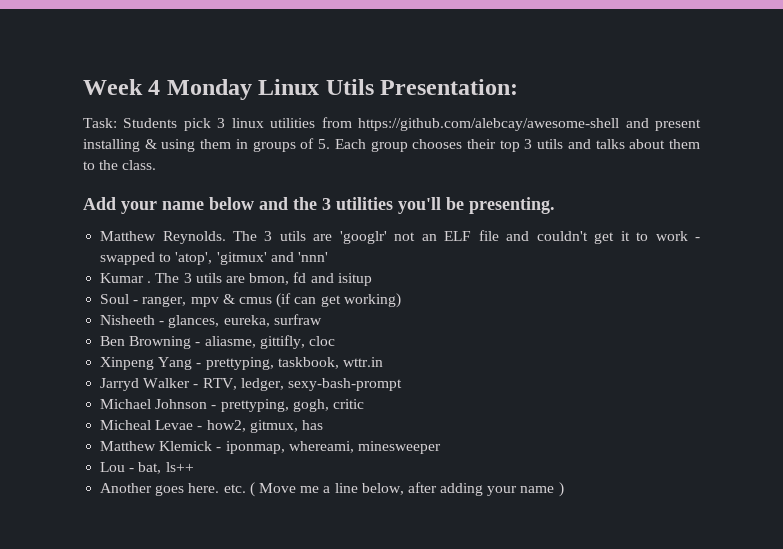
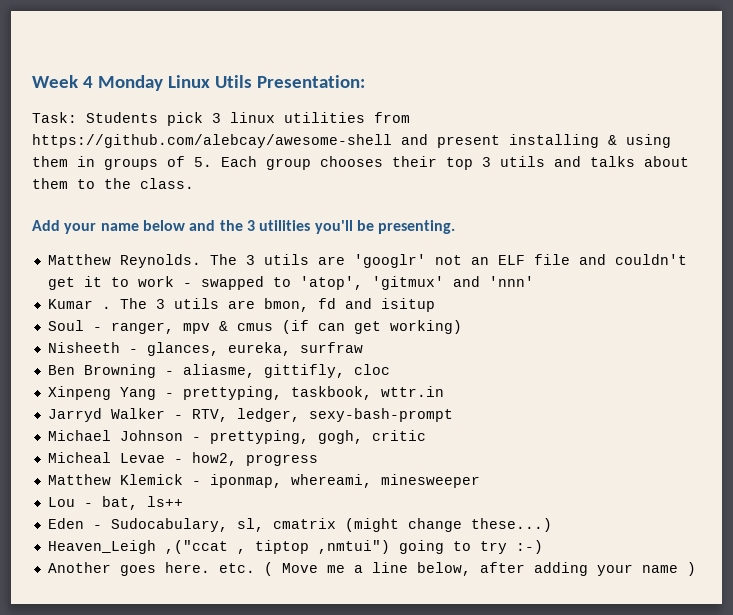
[249,420,323,433] gitmux, has -> [245,454,318,466] progress
(194, 467) none -> [47,518,552,532] [47,540,543,554] // Eden - Sudocabulary, sl, cmatrix (might change these...) // Heaven_Leigh ,("ccat , tiptop ,nmtui") going to try :-)

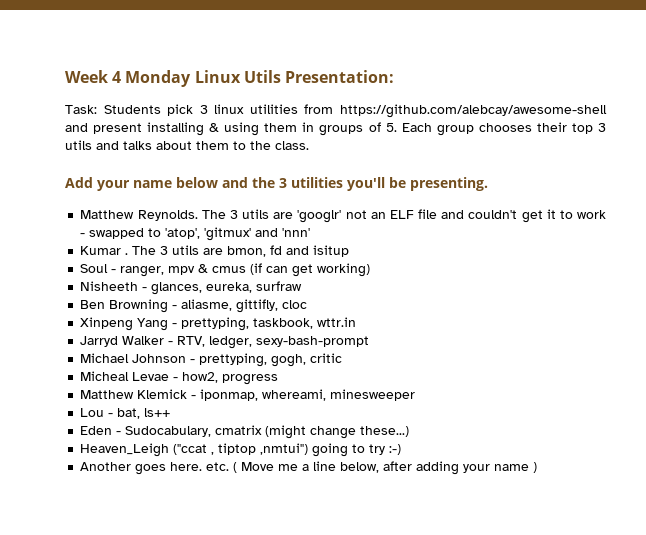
[236,518,264,532] sl, -> (212, 431) none
[164,540,228,554] ,("ccat -> [173,444,208,455] ("ccat

